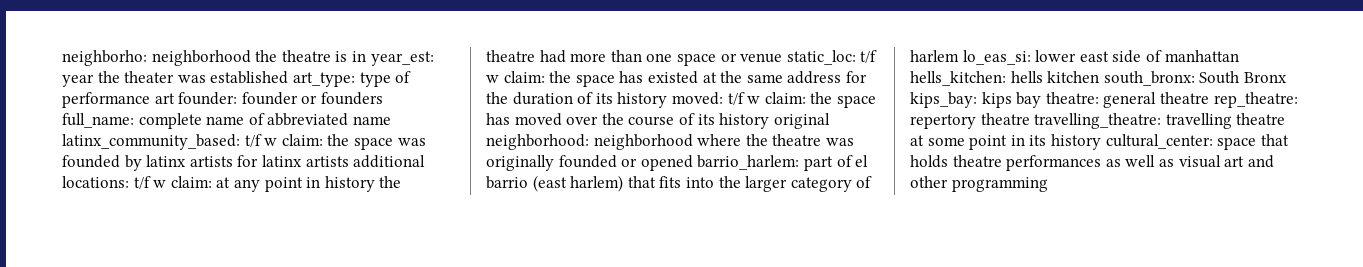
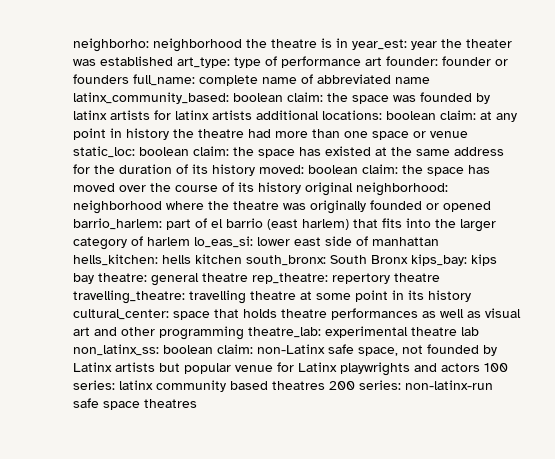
[244,134,278,147] t/f w -> [233,93,283,102] boolean
[133,176,167,189] t/f w -> [386,111,436,120] boolean
[860,50,878,63] [486,75,499,83] t/f w -> [139,147,189,156] boolean
[727,92,761,105] t/f w -> [308,165,358,174] boolean
(1048, 184) none -> [248,326,479,338] [73,344,497,356] [73,362,508,376] [73,380,493,392] [73,398,197,410] theatre_lab: experimental theatre lab non_latinx_ss: boolean claim: non-Latinx safe space, not founded by Latinx artists but popular venue for Latinx playwrights and actors 100 series: latinx community based theatres 200 series: non-latinx-run safe space theatres

